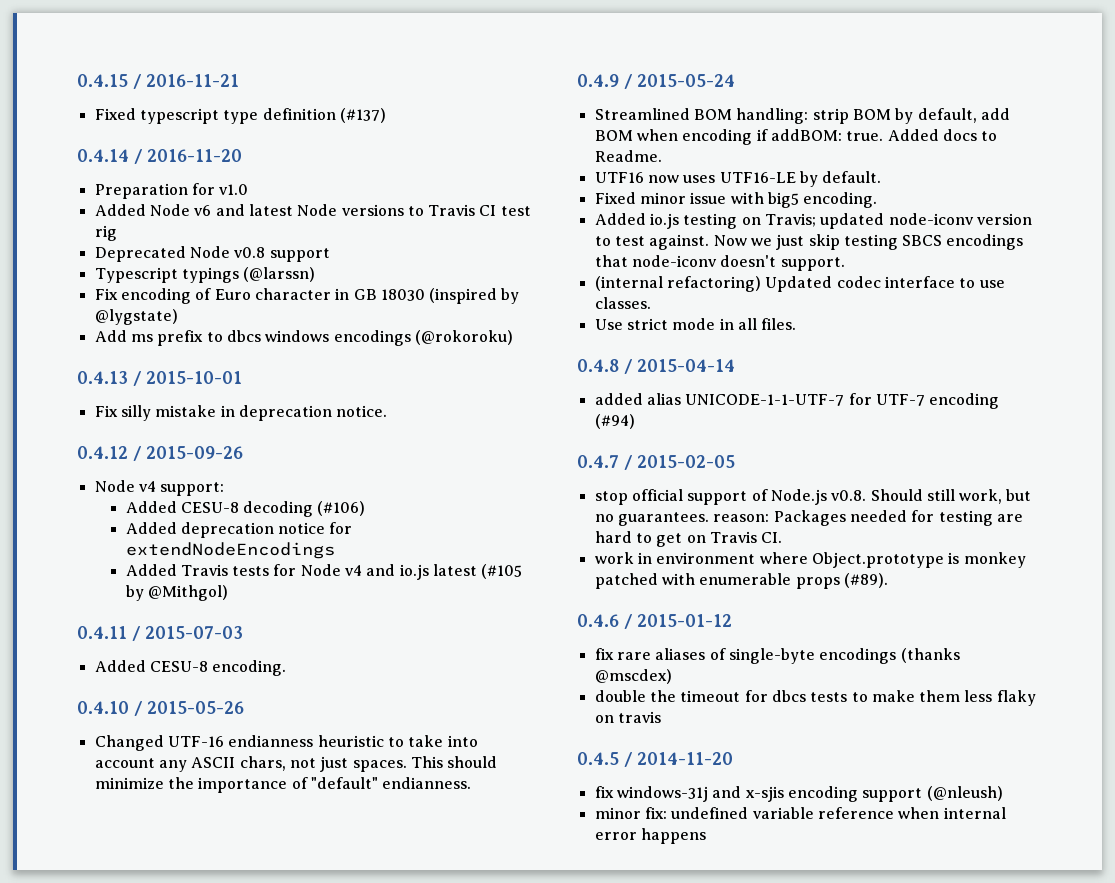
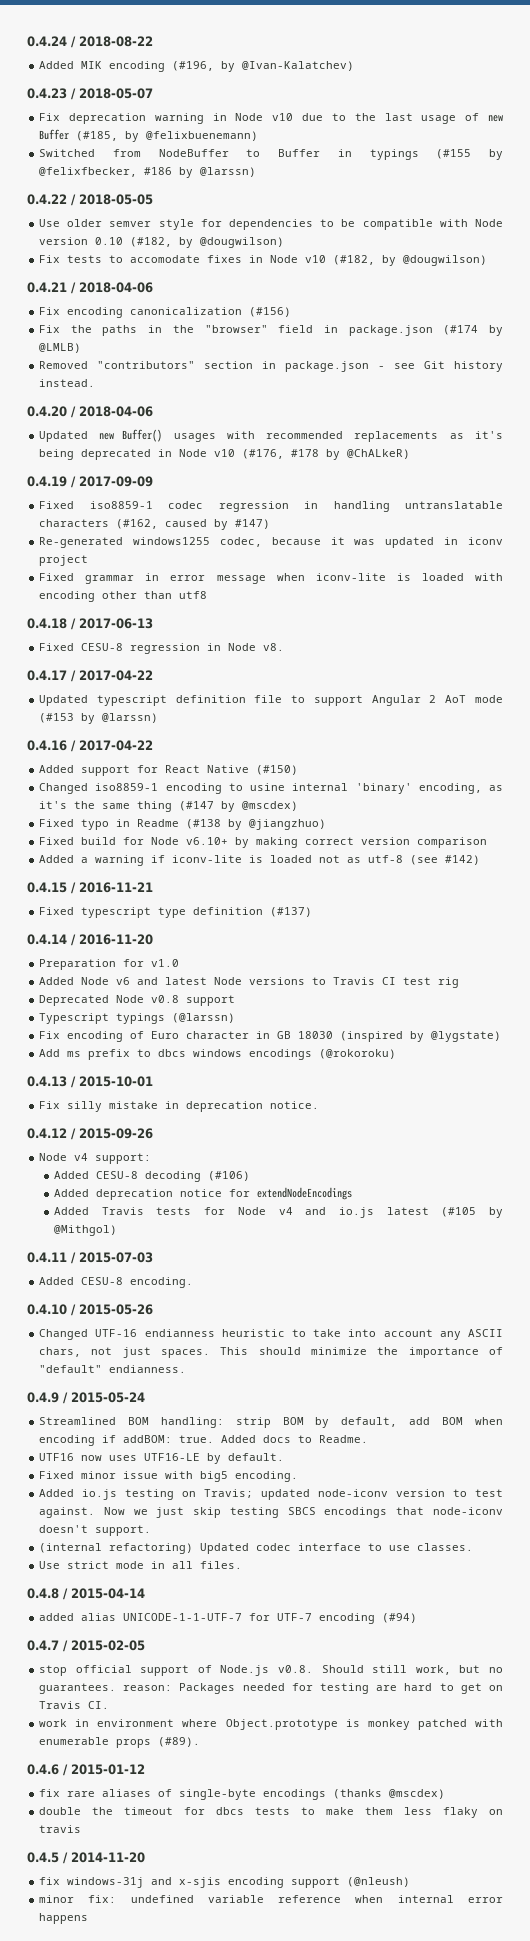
(77, 80) none -> [27,36,153,48] [39,61,355,72] [27,88,153,100] [39,113,503,124] [39,129,259,142] [39,149,504,160] [39,167,257,178] [27,194,153,206] [39,219,503,230] [39,237,285,248] [39,255,488,266] [27,282,153,294] [39,307,292,318] [39,325,503,336] [39,343,82,353] [39,361,504,372] [39,379,96,387] [27,406,153,418] [39,429,504,442] [39,449,411,460] [27,476,153,488] [39,501,503,512] [39,519,271,530] [39,537,504,548] [39,555,89,566] [39,573,504,584] [39,591,208,602] [27,618,153,630] [39,643,285,654] [27,670,153,682] [39,695,503,706] [39,713,159,724] [27,740,153,752] [39,765,299,776] [39,783,504,794] [39,801,299,812] [39,819,327,830] [39,837,488,848] [39,855,481,866] 0.4.24 / 2018-08-22 // Added MIK encoding (#196, by @Ivan-Kalatchev) // 0.4.23 / 2018-05-07 // Fix deprecation warning in Node v10 due to the last usage of new Buffer (#185, by @felixbuenemann) // Switched from NodeBuffer to Buffer in typings (#155 by @felixfbecker, #186 by @larssn) // 0.4.22 / 2018-05-05 // Use older semver style for dependencies to be compatible with Node version 0.10 (#182, by @dougwilson) // Fix tests to accomodate fixes in Node v10 (#182, by @dougwilson) // 0.4.21 / 2018-04-06 // Fix encoding canonicalization (#156) // Fix the paths in the "browser" field in package.json (#174 by @LMLB) // Removed "contributors" section in package.json - see Git history instead. // 0.4.20 / 2018-04-06 // Updated new Buffer() usages with recommended replacements as it's being deprecated in Node v10 (#176, #178 by @ChALkeR) // 0.4.19 / 2017-09-09 // Fixed iso8859-1 codec regression in handling untranslatable characters (#162, caused by #147) // Re-generated windows1255 codec, because it was updated in iconv project // Fixed grammar in error message when iconv-lite is loaded with encoding other than utf8 // 0.4.18 / 2017-06-13 // Fixed CESU-8 regression in Node v8. // 0.4.17 / 2017-04-22 // Updated typescript definition file to support Angular 2 AoT mode (#153 by @larssn) // 0.4.16 / 2017-04-22 // Added support for React Native (#150) // Changed iso8859-1 encoding to usine internal 'binary' encoding, as it's the same thing (#147 by @mscdex) // Fixed typo in Readme (#138 by @jiangzhuo) // Fixed build for Node v6.10+ by making correct version comparison // Added a warning if iconv-lite is loaded not as utf-8 (see #142) //

